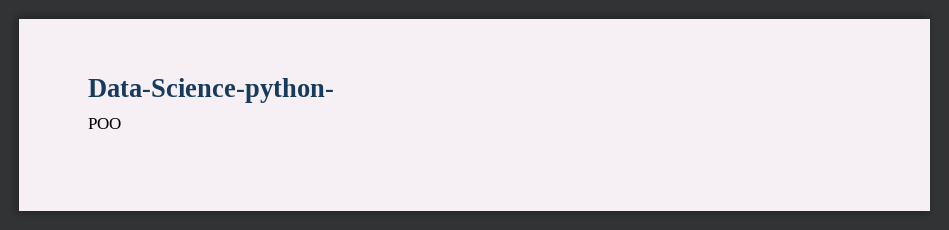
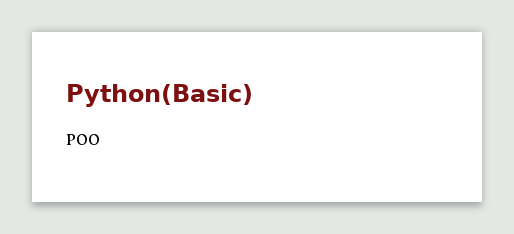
[88,78,334,103] Data-Science-python- -> [66,84,253,107] Python(Basic)

